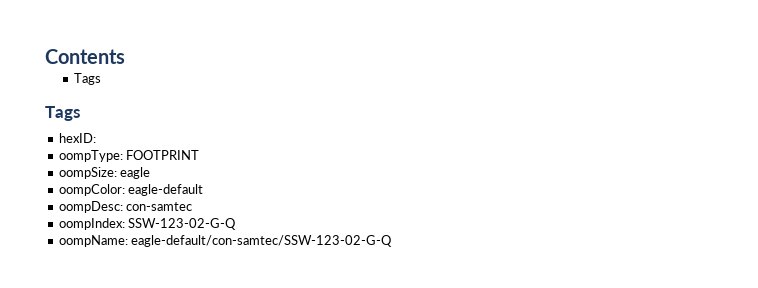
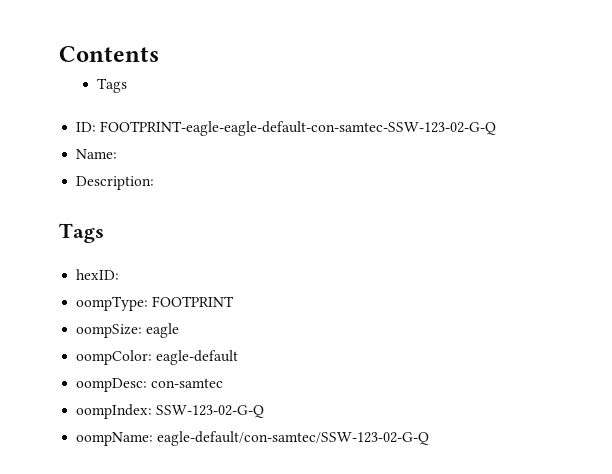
(102, 79) none -> [76,121,497,136] [76,149,118,159] [76,176,155,190] // ID: FOOTPRINT-eagle-eagle-default-con-samtec-SSW-123-02-G-Q // Name: // Description:

